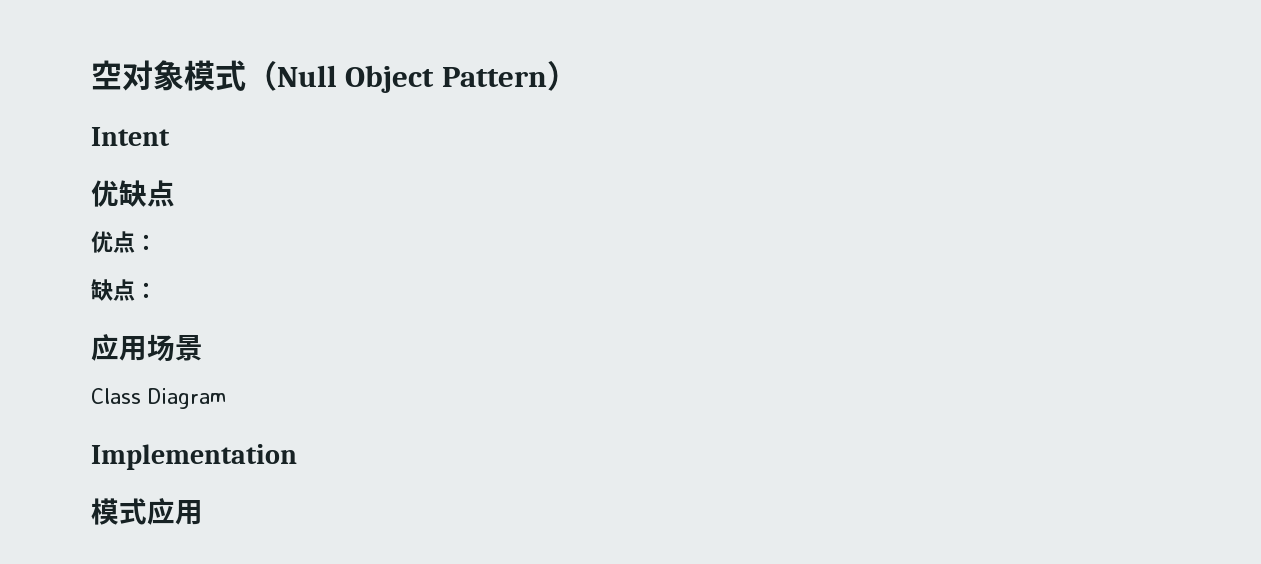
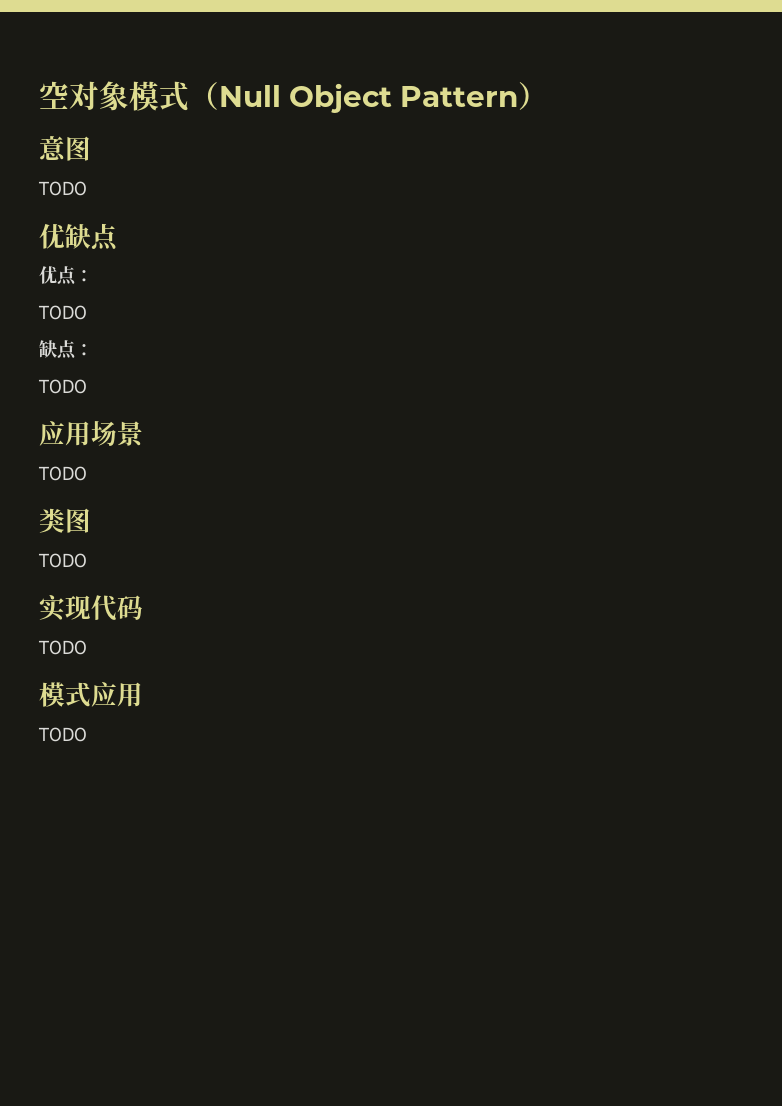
[91,127,170,146] Intent -> [39,136,91,161] [38,181,87,196] 意图 // TODO
(157, 242) none -> [38,305,87,320] // TODO
(157, 290) none -> [38,379,87,394] // TODO
[91,388,226,409] [91,444,297,470] Class Diagram // Implementation -> [38,466,87,481] [39,508,91,533] [38,553,87,568] [39,595,143,621] [38,640,87,655] TODO // 类图 // TODO // 实现代码 // TODO
(203, 512) none -> [38,727,87,742] // TODO

